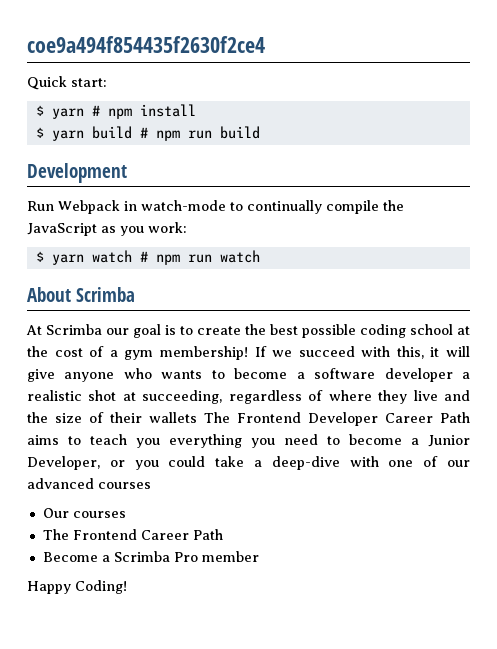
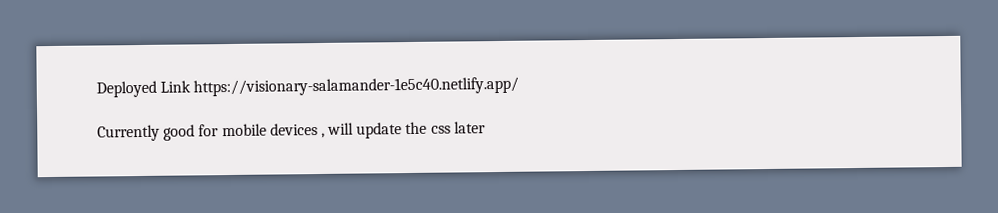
[27,36,265,53] [27,76,107,90] [35,104,196,119] [35,126,260,141] [27,163,127,183] [27,200,404,214] [27,222,187,236] [35,250,260,265] [27,287,136,302] [26,324,470,338] [27,346,470,360] [27,368,471,382] [27,390,471,404] [27,412,470,426] [27,434,470,448] [27,456,471,470] [27,478,151,489] [42,508,126,518] [42,529,223,540] [42,551,259,562] [27,580,127,594] coe9a494f854435f2630f2ce4 // Quick start: // $ yarn # npm install // $ yarn build # npm run build // Development // Run Webpack in watch-mode to continually compile the JavaScript as you work: // $ yarn watch # npm run watch // About Scrimba // At Scrimba our goal is to create the best possible coding school at the cost of a gym membership! If we succeed with this, it will give anyone who wants to become a software developer a realistic shot at succeeding, regardless of where they live and the size of their wallets The Frontend Developer Career Path aims to teach you everything you need to become a Junior Developer, or you could take a deep-dive with one of our advanced courses // Our courses // The Frontend Career Path // Become a Scrimba Pro member // Happy Coding! -> [96,76,520,98] [97,121,486,142] Deployed Link https://visionary-salamander-1e5c40.netlify.app/ // Currently good for mobile devices , will update the css later

